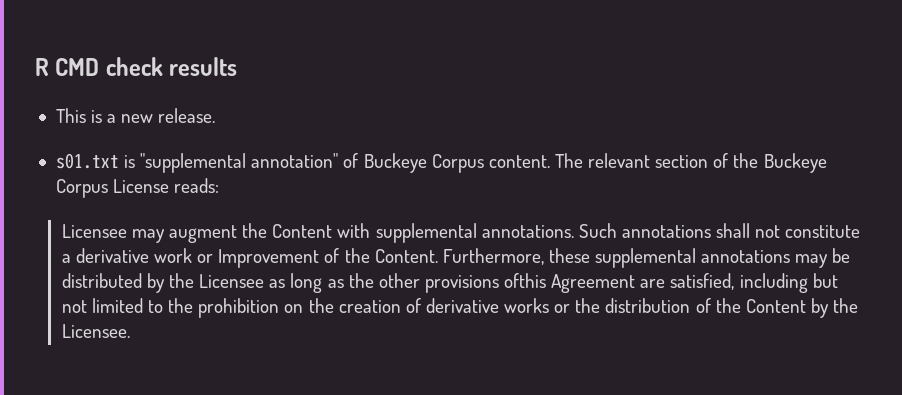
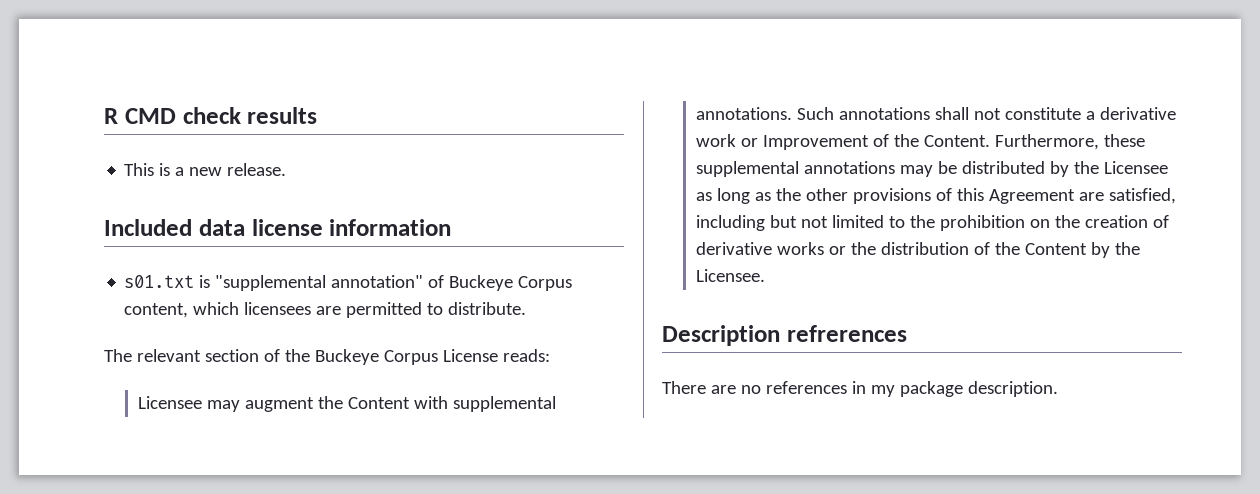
(216, 115) none -> [104,219,452,236] // Included data license information
[488,155,550,168] content. -> [124,302,527,318] content, which licensees are permitted to distribute. //
[504,273,547,288] ofthis -> [935,188,984,201] of this
(130, 331) none -> [662,325,907,346] [662,381,1058,397] // Description refrerences // There are no references in my package description.

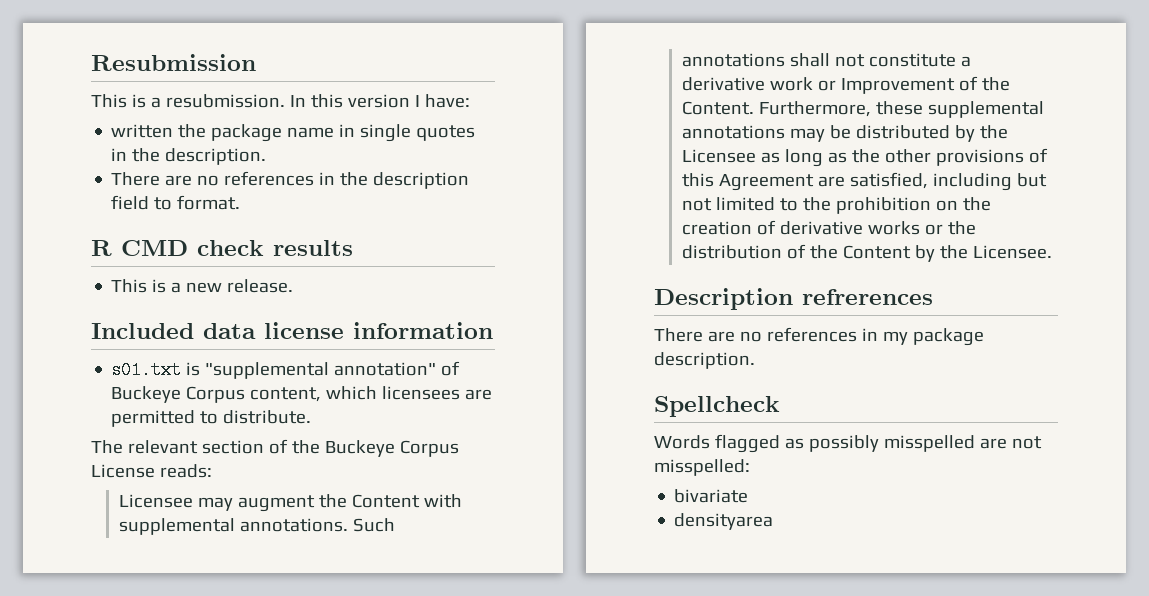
(104, 116) none -> [91,54,256,71] [91,94,470,108] [111,124,476,142] [111,148,267,165] [111,171,470,189] [111,195,241,210] Resubmission // This is a resubmission. In this version I have: // written the package name in single quotes in the description. // There are no references in the description field to format. //
(1058, 389) none -> [654,396,780,417] [654,434,1042,453] [654,459,750,476] [674,489,749,503] [674,513,774,530] // Spellcheck // Words flagged as possibly misspelled are not misspelled: // bivariate // densityarea

